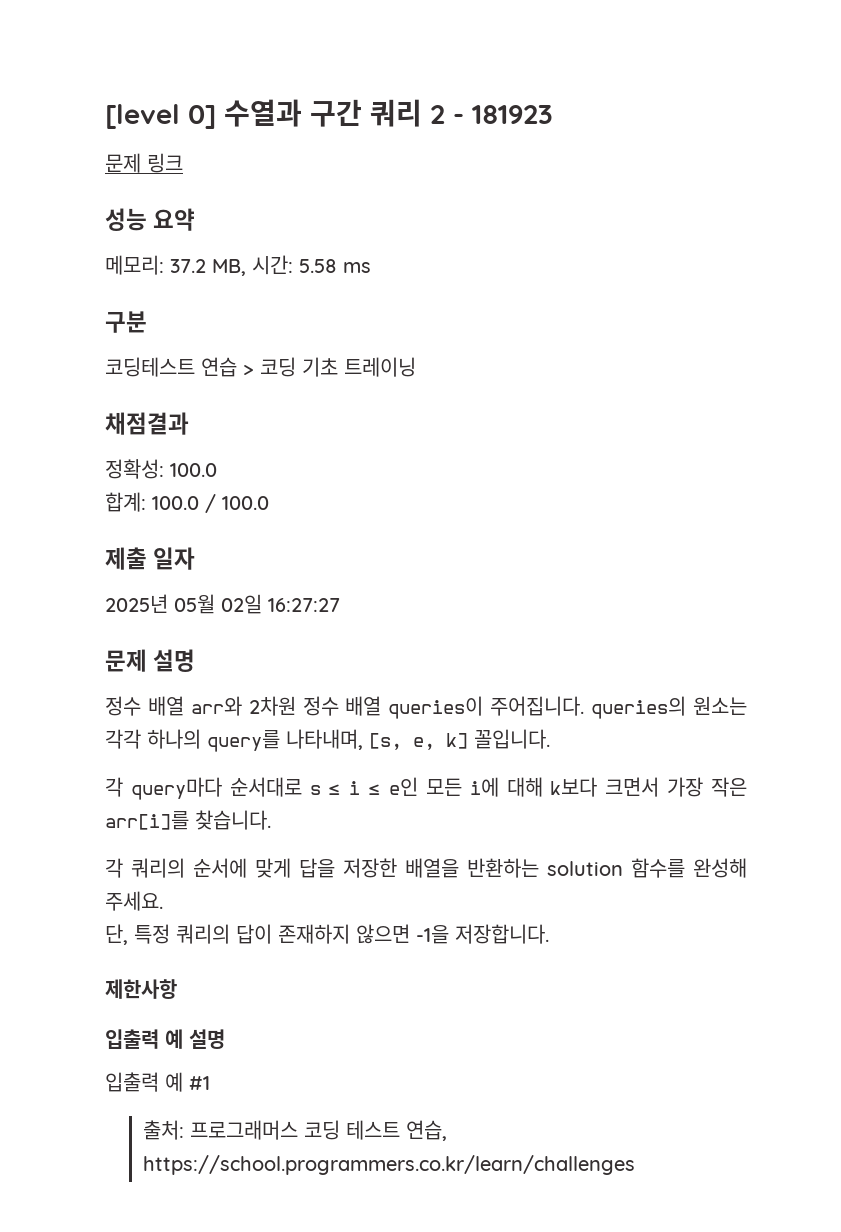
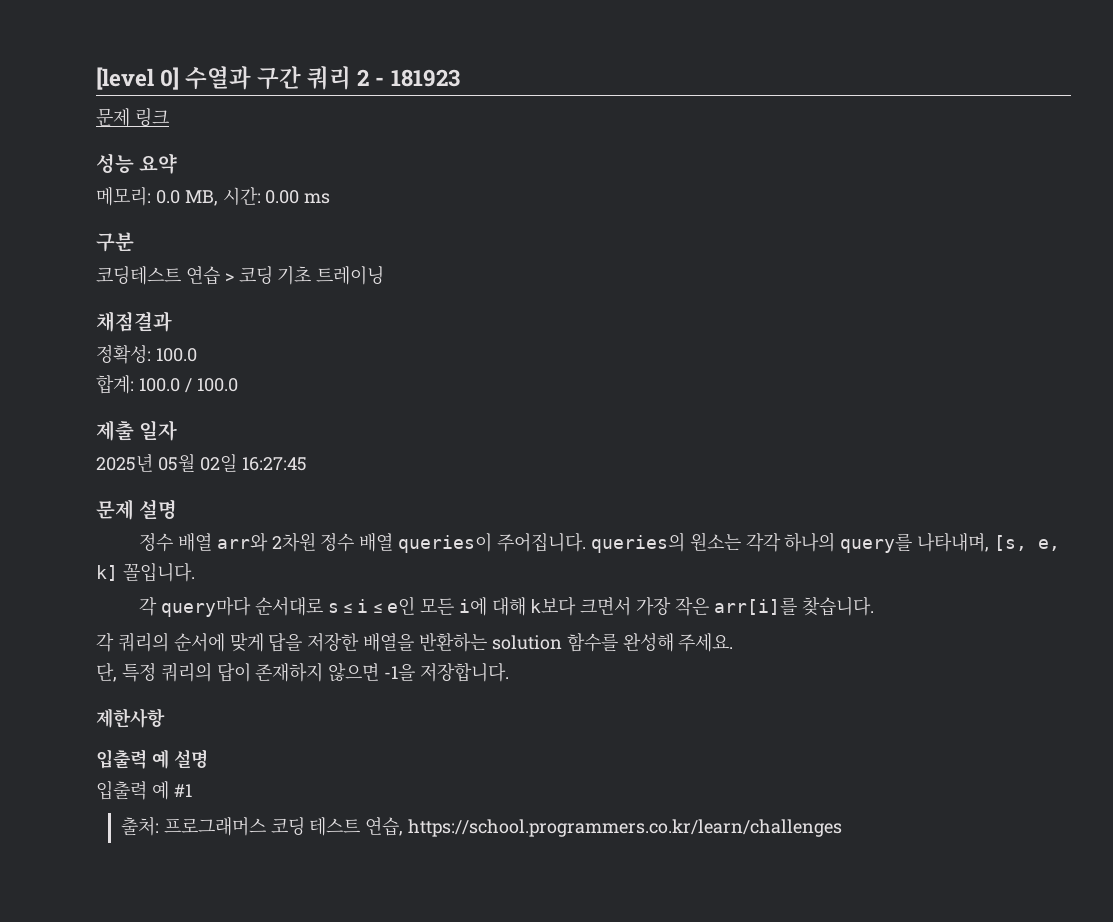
[170,259,206,273] 37.2 -> [155,190,180,204] 0.0
[299,259,337,273] 5.58 -> [265,190,300,204] 0.00
[268,598,340,612] 16:27:27 -> [241,457,307,471] 16:27:45

